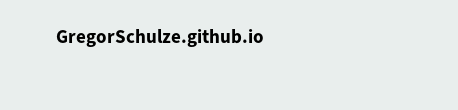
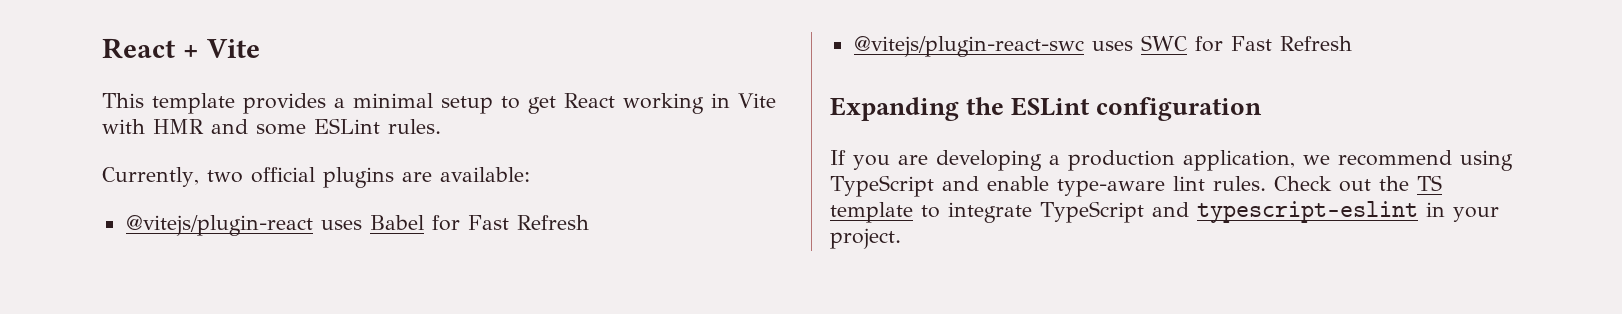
[56,29,264,47] GregorSchulze.github.io -> [102,38,260,59] [102,93,776,114] [102,118,441,135] [102,167,530,188] [125,215,589,236] [853,35,1352,57] [830,97,1263,121] [830,150,1513,171] [830,175,1442,197] [830,201,1499,223] [830,228,901,249] React + Vite // This template provides a minimal setup to get React working in Vite with HMR and some ESLint rules. // Currently, two official plugins are available: // @vitejs/plugin-react uses Babel for Fast Refresh // @vitejs/plugin-react-swc uses SWC for Fast Refresh // Expanding the ESLint configuration // If you are developing a production application, we recommend using TypeScript and enable type-aware lint rules. Check out the TS template to integrate TypeScript and typescript-eslint in your project.

